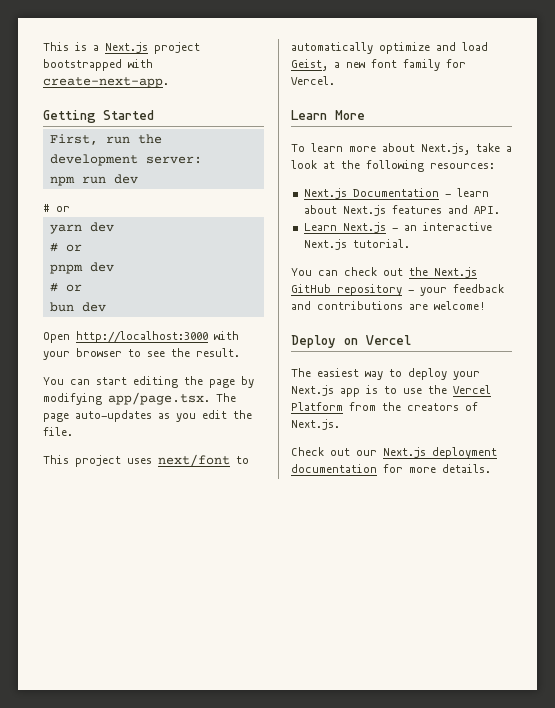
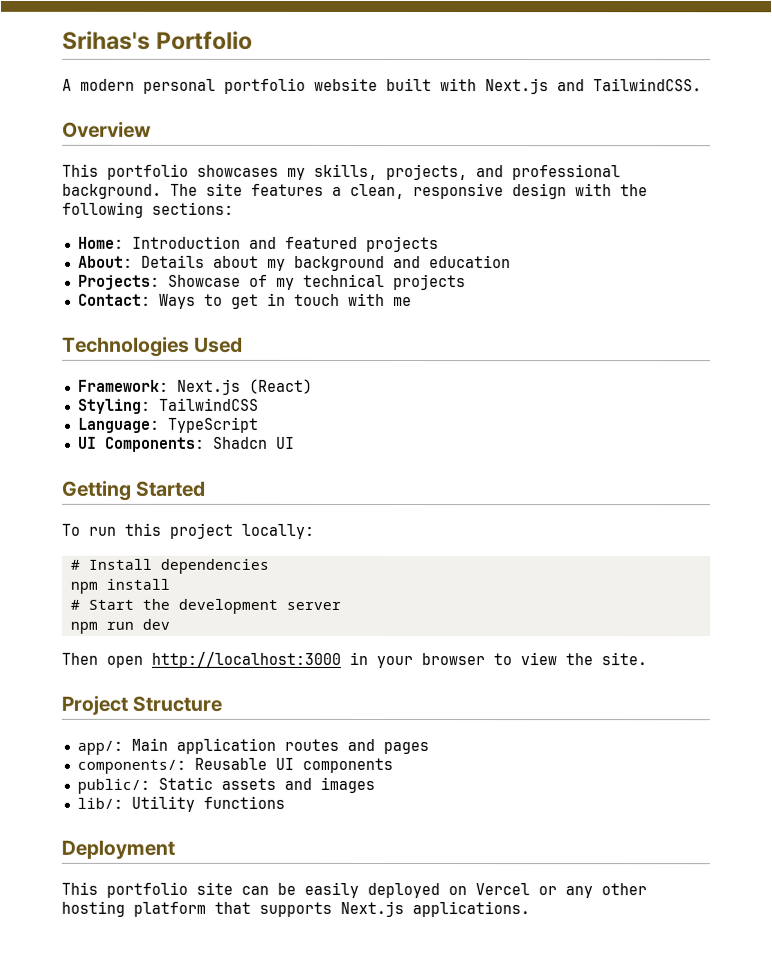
[43,42,200,54] [43,59,153,71] [43,77,169,88] [43,110,154,123] [49,134,130,145] This is a Next.js project bootstrapped with create-next-app. // Getting Started // First, run -> [62,30,254,50] [62,77,702,95] [62,121,152,138] [62,163,621,181] [62,182,648,200] [62,201,234,218] [77,235,439,253] [77,254,511,271] [77,273,466,291] [77,292,412,309] [62,336,244,357] [77,378,313,395] [77,397,259,414] [77,416,259,433] [77,436,295,452] [61,480,207,501] [61,522,314,539] [69,558,269,574] [69,578,170,594] [69,599,134,610] Srihas's Portfolio // A modern personal portfolio website built with Next.js and TailwindCSS. // Overview // This portfolio showcases my skills, projects, and professional background. The site features a clean, responsive design with the following sections: // Home: Introduction and featured projects // About: Details about my background and education // Projects: Showcase of my technical projects // Contact: Ways to get in touch with me // Technologies Used // Framework: Next.js (React) // Styling: TailwindCSS // Language: TypeScript // UI Components: Shadcn UI // Getting Started // To run this project locally: // # Install dependencies // npm install // # Start
[145,156,202,164] server: -> [285,601,341,610] server
[43,204,70,212] [49,222,114,234] [49,243,82,252] [49,262,114,274] [49,283,82,292] [49,302,106,312] [43,331,239,343] [43,348,240,360] [43,376,254,388] [43,392,236,405] [43,410,252,422] [43,427,73,436] [43,454,249,467] [291,42,488,54] [291,59,466,71] [291,76,335,85] [291,110,365,120] [291,143,512,155] [291,160,495,172] [303,188,489,199] [303,205,500,216] [303,222,492,233] [303,239,410,250] [291,267,477,278] [291,284,504,296] [291,301,486,310] [291,335,411,348] [291,368,480,380] [291,385,491,397] [291,402,478,411] [291,419,340,430] [291,447,497,459] [291,464,491,473] # or // yarn dev // # or // pnpm dev // # or // bun dev // Open http://localhost:3000 with your browser to see the result. // You can start editing the page by modifying app/page.tsx. The page auto-updates as you edit the file. // This project uses next/font to automatically optimize and load Geist, a new font family for Vercel. // Learn More // To learn more about Next.js, take a look at the following resources: // Next.js Documentation - learn about Next.js features and API. // Learn Next.js - an interactive Next.js tutorial. // You can check out the Next.js GitHub repository - your feedback and contributions are welcome! // Deploy on Vercel // The easiest way to deploy your Next.js app is to use the Vercel Platform from the creators of Next.js. // Check out our Next.js deployment documentation for more details. -> [61,651,647,669] [61,695,223,715] [76,737,429,755] [76,757,393,774] [76,776,375,794] [76,795,285,812] [61,839,175,859] [61,881,647,899] [61,900,530,918] Then open http://localhost:3000 in your browser to view the site. // Project Structure // app/: Main application routes and pages // components/: Reusable UI components // public/: Static assets and images // lib/: Utility functions // Deployment // This portfolio site can be easily deployed on Vercel or any other hosting platform that supports Next.js applications.

